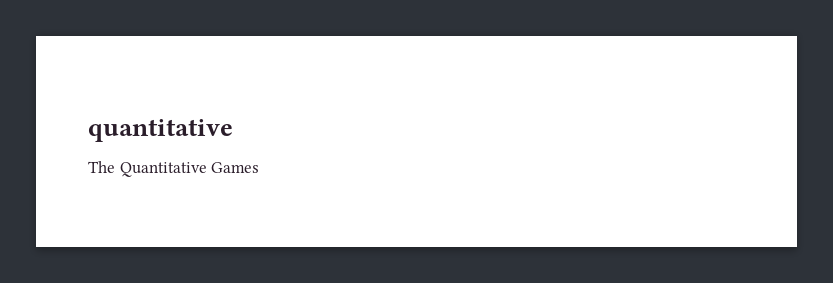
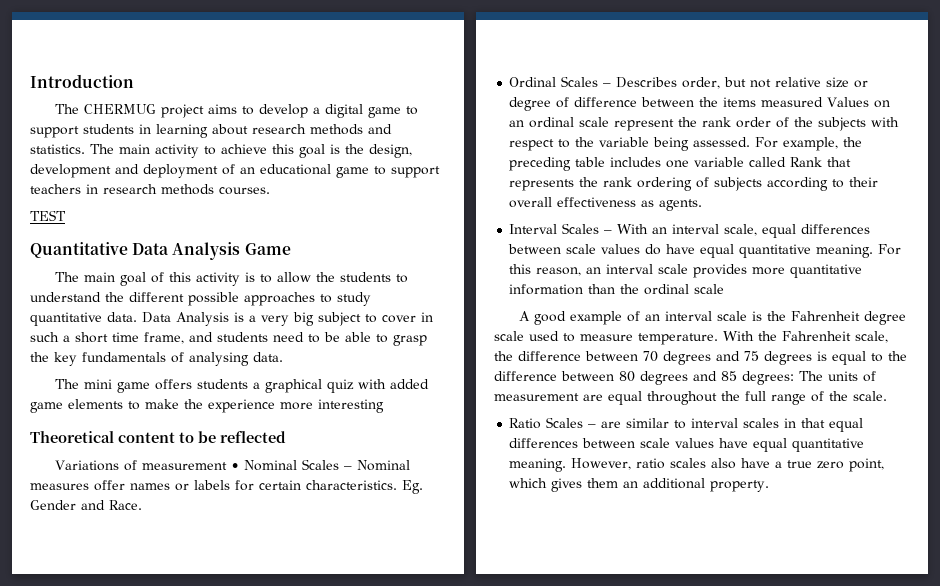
[88,119,233,142] [88,161,260,177] quantitative // The Quantitative Games -> [30,74,134,88] [54,104,418,118] [30,124,392,138] [30,144,412,158] [30,164,440,178] [30,184,270,195] [30,210,66,221] [30,242,291,260] [54,272,408,286] [30,292,371,306] [30,312,433,326] [30,332,427,346] [30,352,283,366] [54,379,429,393] [30,399,384,413] [30,431,286,443] [54,459,410,471] [30,480,423,494] [30,500,142,510] [509,76,869,89] [509,97,891,111] [509,117,900,131] [509,137,863,151] [509,157,852,171] [509,177,879,191] [509,197,703,211] [509,223,871,238] [508,244,902,258] [509,264,863,278] [509,284,725,295] [518,311,906,325] [494,331,888,345] [494,351,907,365] [494,371,876,385] [494,391,887,405] [509,417,864,432] [509,438,865,452] [509,458,885,472] [509,478,770,492] Introduction // The CHERMUG project aims to develop a digital game to support students in learning about research methods and statistics. The main activity to achieve this goal is the design, development and deployment of an educational game to support teachers in research methods courses. // TEST // Quantitative Data Analysis Game // The main goal of this activity is to allow the students to understand the different possible approaches to study quantitative data. Data Analysis is a very big subject to cover in such a short time frame, and students need to be able to grasp the key fundamentals of analysing data. // The mini game offers students a graphical quiz with added game elements to make the experience more interesting // Theoretical content to be reflected // Variations of measurement • Nominal Scales – Nominal measures offer names or labels for certain characteristics. Eg. Gender and Race. // Ordinal Scales – Describes order, but not relative size or degree of difference between the items measured Values on an ordinal scale represent the rank order of the subjects with respect to the variable being assessed. For example, the preceding table includes one variable called Rank that represents the rank ordering of subjects according to their overall effectiveness as agents. // Interval Scales – With an interval scale, equal differences between scale values do have equal quantitative meaning. For this reason, an interval scale provides more quantitative information than the ordinal scale // A good example of an interval scale is the Fahrenheit degree scale used to measure temperature. With the Fahrenheit scale, the difference between 70 degrees and 75 degrees is equal to the difference between 80 degrees and 85 degrees: The units of measurement are equal throughout the full range of the scale. // Ratio Scales – are similar to interval scales in that equal differences between scale values have equal quantitative meaning. However, ratio scales also have a true zero point, which gives them an additional property.

